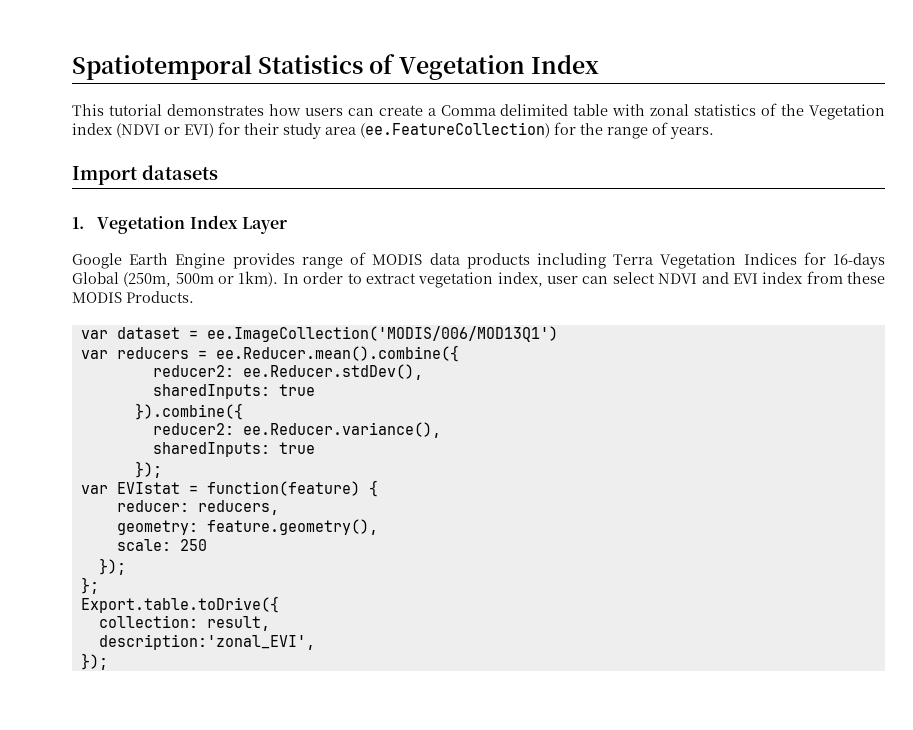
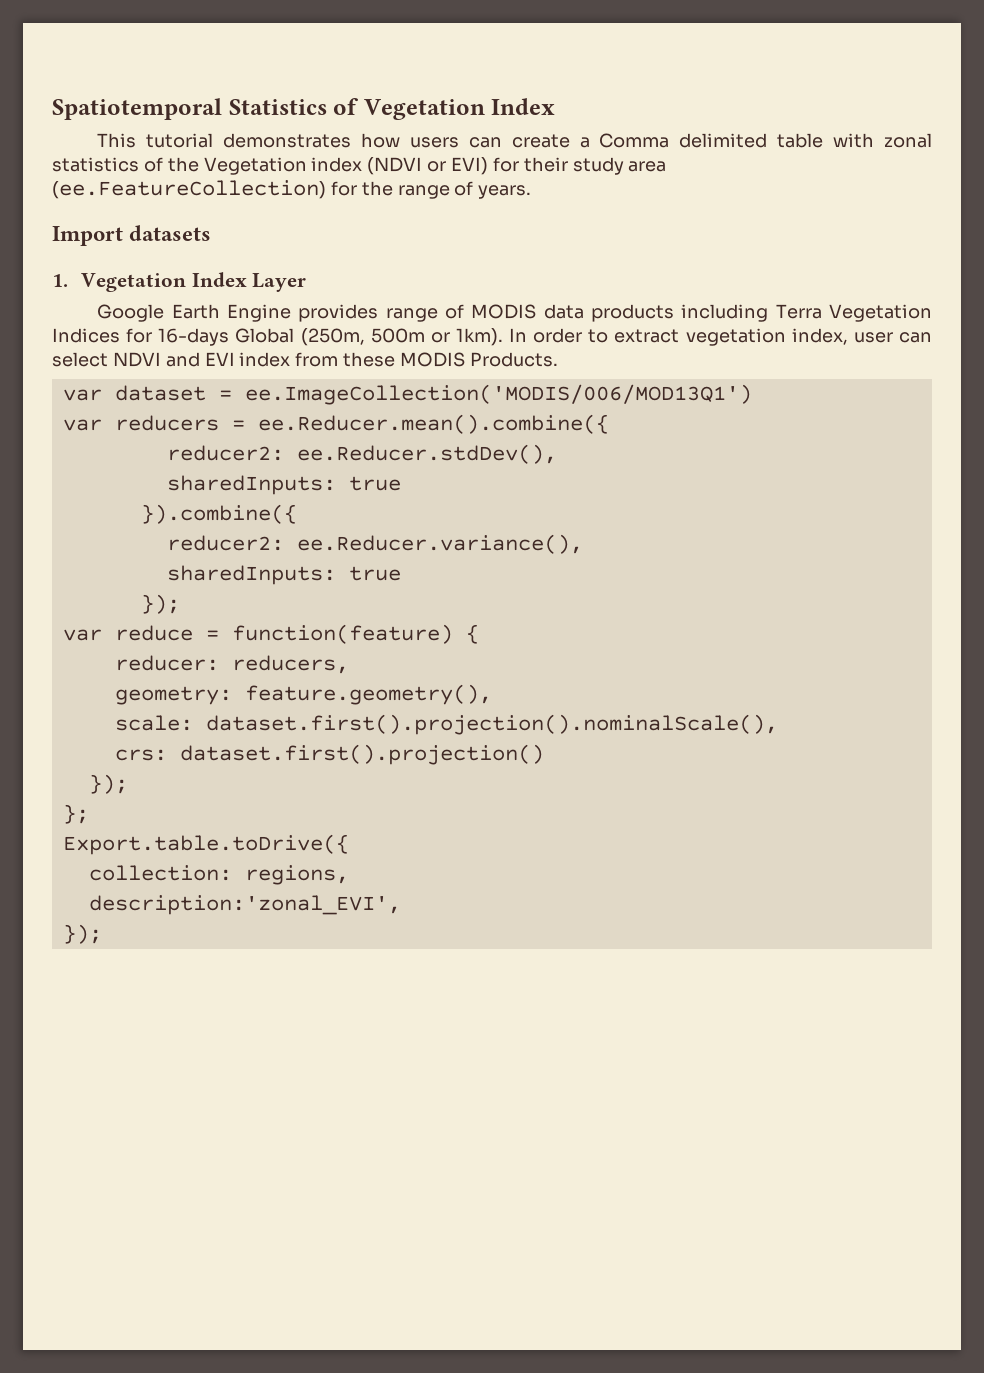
[116,482,180,494] EVIstat -> [114,625,193,641] reduce
[179,539,207,551] 250 -> [205,714,778,735] [114,744,544,765] dataset.first().projection().nominalScale(), // crs: dataset.first().projection()
[206,616,270,631] result, -> [244,865,349,885] regions,

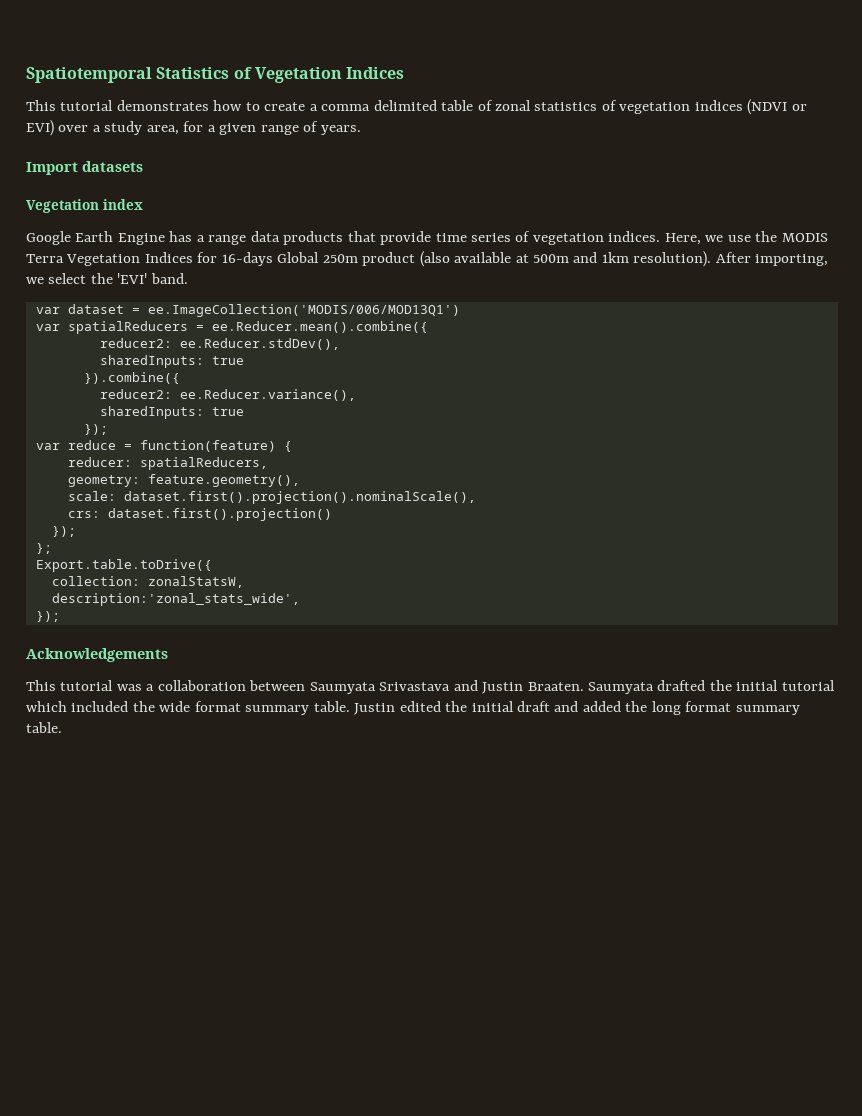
[491,98,556,115] Index -> [346,67,405,79] Indices
[409,137,502,148] users can -> [245,102,260,111] to
[599,133,670,148] Comma -> [321,104,371,111] comma
[833,133,875,148] with -> [477,100,493,111] of
[167,157,667,175] [52,180,393,199] the Vegetation index (NDVI or EVI) for their study area (ee.FeatureCollection) for the -> [619,99,807,115] [26,120,257,136] vegetation indices (NDVI or EVI) over a study area, for a given
[52,272,307,292] 1. Vegetation Index Layer -> [26,199,143,213] Vegetation index
[298,304,769,322] provides range of MODIS data products including -> [169,231,828,245] has a range data products that provide time series of vegetation indices. Here, we use the MODIS
[300,328,932,346] [52,352,558,367] (250m, 500m or 1km). In order to extract vegetation index, user can select NDVI and EVI index from these MODIS Products. -> [322,251,829,267] [26,273,188,284] 250m product (also available at 500m and 1km resolution). After importing, we select the 'EVI' band.
[114,415,219,431] reducers -> [67,321,188,334] spatialReducers
[231,655,349,674] reducers, -> [139,457,268,470] spatialReducers,
[244,865,349,885] [88,895,401,915] [62,924,102,944] regions, // description:'zonal_EVI', // }); -> [147,576,244,588] [51,593,300,606] [35,611,60,622] [26,648,168,662] [26,680,835,694] [26,701,800,715] [26,722,62,733] zonalStatsW, // description:'zonal_stats_wide', // }); // Acknowledgements // This tutorial was a collaboration between Saumyata Srivastava and Justin Braaten. Saumyata drafted the initial tutorial which included the wide format summary table. Justin edited the initial draft and added the long format summary table.

